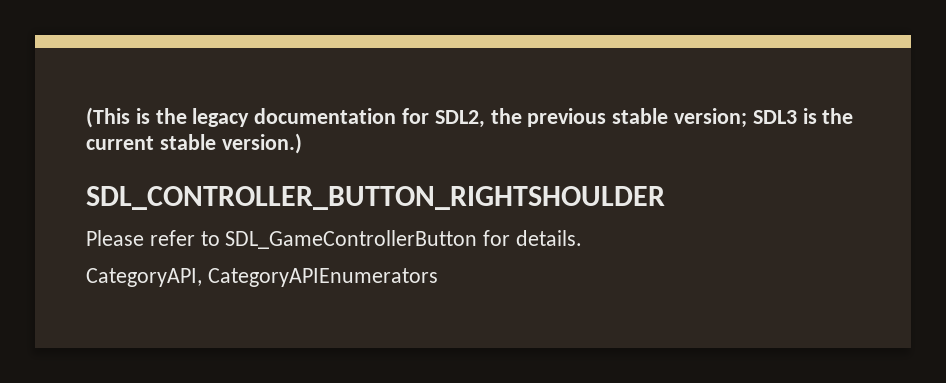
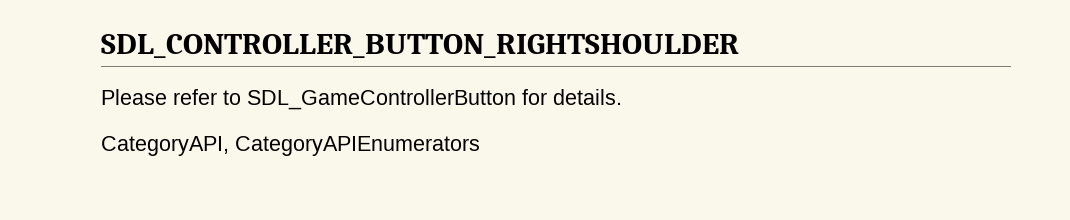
[86,107,854,128] [86,133,302,154] (This is the legacy documentation for SDL2, the previous stable version; SDL3 is the current stable version.) // -> (101, 46) none

